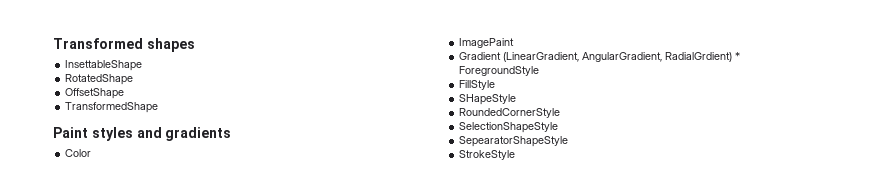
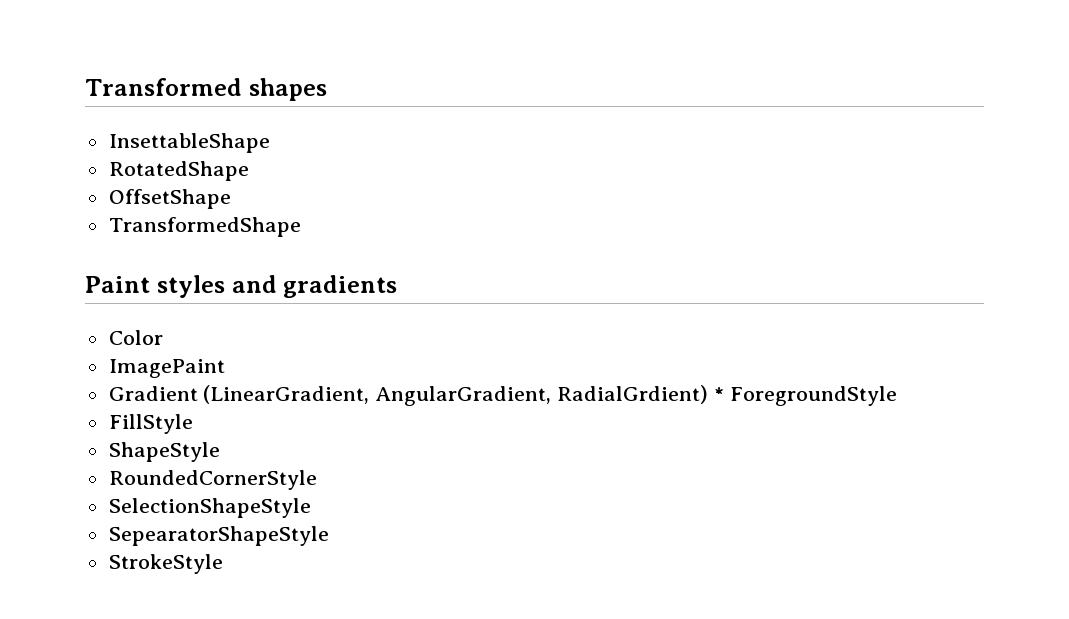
[459,94,517,105] SHapeStyle -> [108,442,220,462] ShapeStyle

